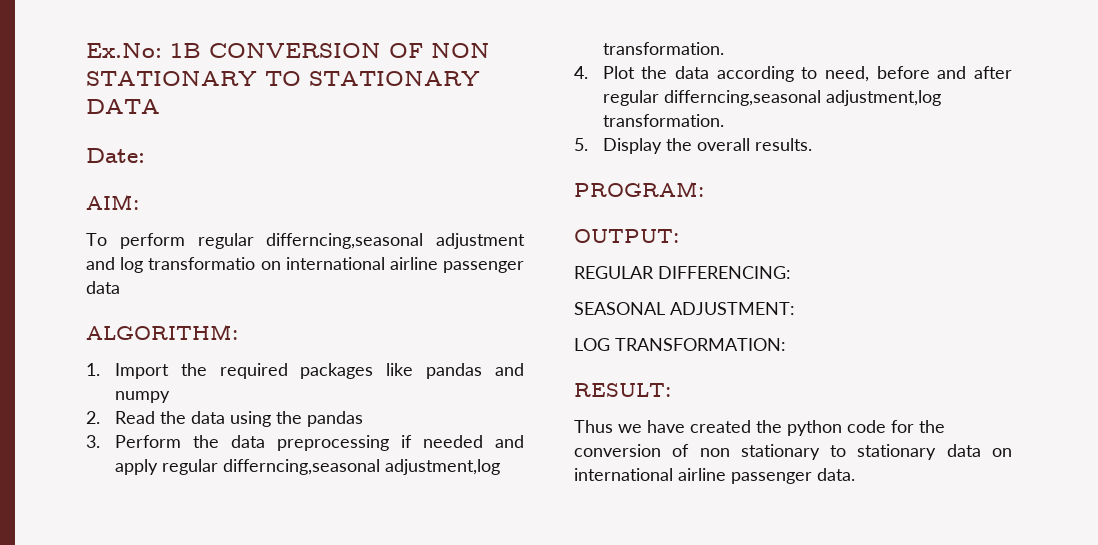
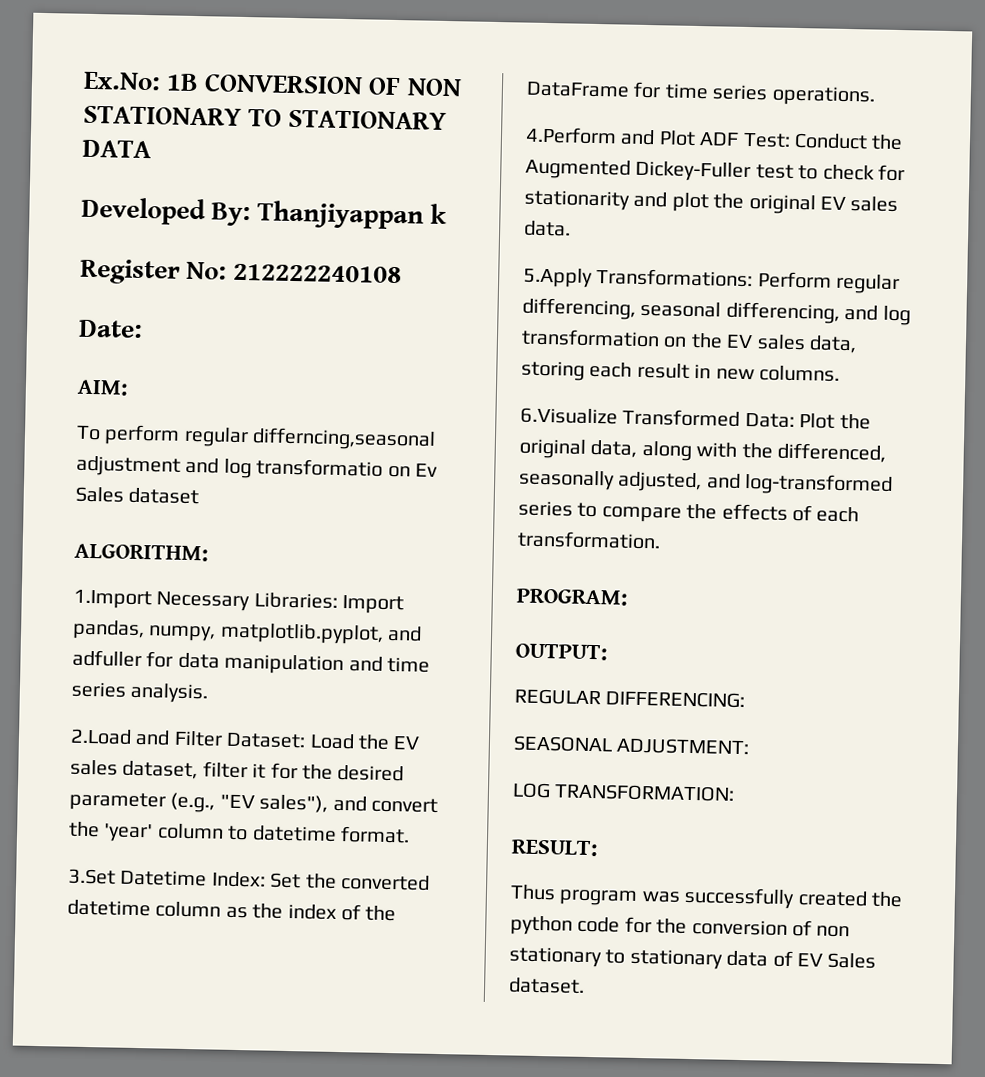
(160, 106) none -> [81,196,448,230] [80,258,403,285] // Developed By: Thanjiyappan k // Register No: 212222240108
[285,257,524,273] [86,281,120,294] [86,324,238,340] [86,363,524,379] [114,391,170,403] [86,411,363,427] [86,435,524,451] [114,459,500,475] [602,42,724,55] [574,66,1012,82] [602,90,941,106] [602,114,724,127] [574,138,812,154] international airline passenger data // ALGORITHM: // 1. Import the required packages like pandas and numpy // 2. Read the data using the pandas // 3. Perform the data preprocessing if needed and apply regular differncing,seasonal adjustment,log transformation. // 4. Plot the data according to need, before and after regular differncing,seasonal adjustment,log transformation. // 5. Display the overall results. -> [415,463,438,477] [75,486,200,505] [74,543,209,562] [73,589,405,615] [72,619,423,645] [72,649,430,676] [71,681,210,704] [70,728,421,750] [70,759,405,782] [69,791,438,813] [68,821,410,844] [68,868,430,891] [67,899,397,922] [526,81,876,107] [525,126,904,151] [525,158,905,183] [524,189,899,215] [524,220,571,237] [523,267,901,295] [522,297,911,326] [521,328,857,354] [521,360,840,382] [520,407,871,430] [519,438,886,463] [518,469,894,496] [518,500,860,523] [517,530,661,550] Ev Sales dataset // ALGORITHM: // 1.Import Necessary Libraries: Import pandas, numpy, matplotlib.pyplot, and adfuller for data manipulation and time series analysis. // 2.Load and Filter Dataset: Load the EV sales dataset, filter it for the desired parameter (e.g., "EV sales"), and convert the 'year' column to datetime format. // 3.Set Datetime Index: Set the converted datetime column as the index of the DataFrame for time series operations. // 4.Perform and Plot ADF Test: Conduct the Augmented Dickey-Fuller test to check for stationarity and plot the original EV sales data. // 5.Apply Transformations: Perform regular differencing, seasonal differencing, and log transformation on the EV sales data, storing each result in new columns. // 6.Visualize Transformed Data: Plot the original data, along with the differenced, seasonally adjusted, and log-transformed series to compare the effects of each transformation.
[618,420,685,433] we have -> [559,886,796,910] program was successfully
[992,448,1012,457] [574,468,855,484] on international airline passenger data. -> [772,950,877,969] [508,977,585,994] of EV Sales dataset.

